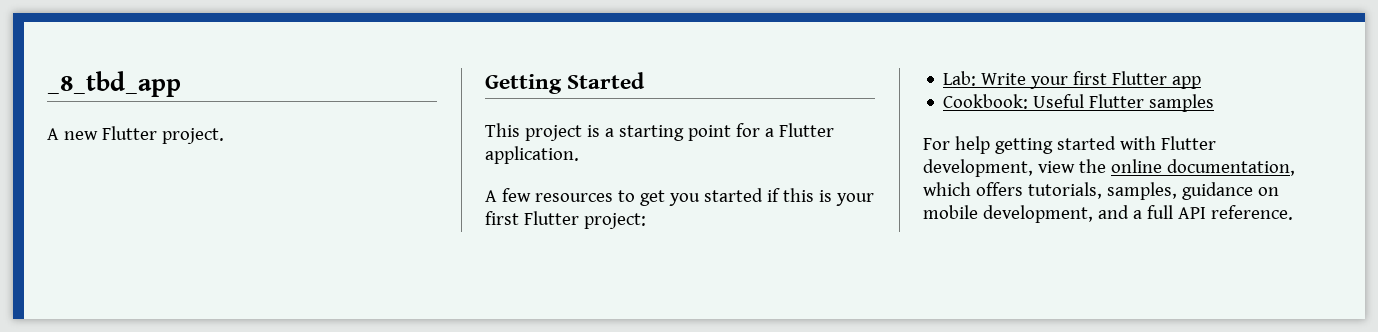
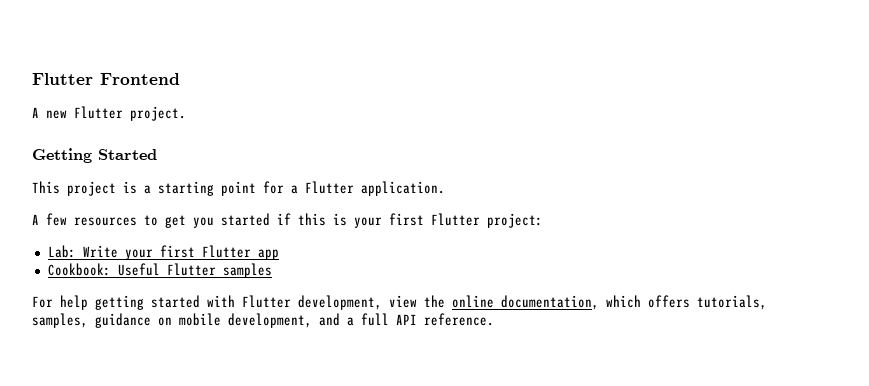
[47,71,181,97] _8_tbd_app -> [32,73,180,85] Flutter Frontend

